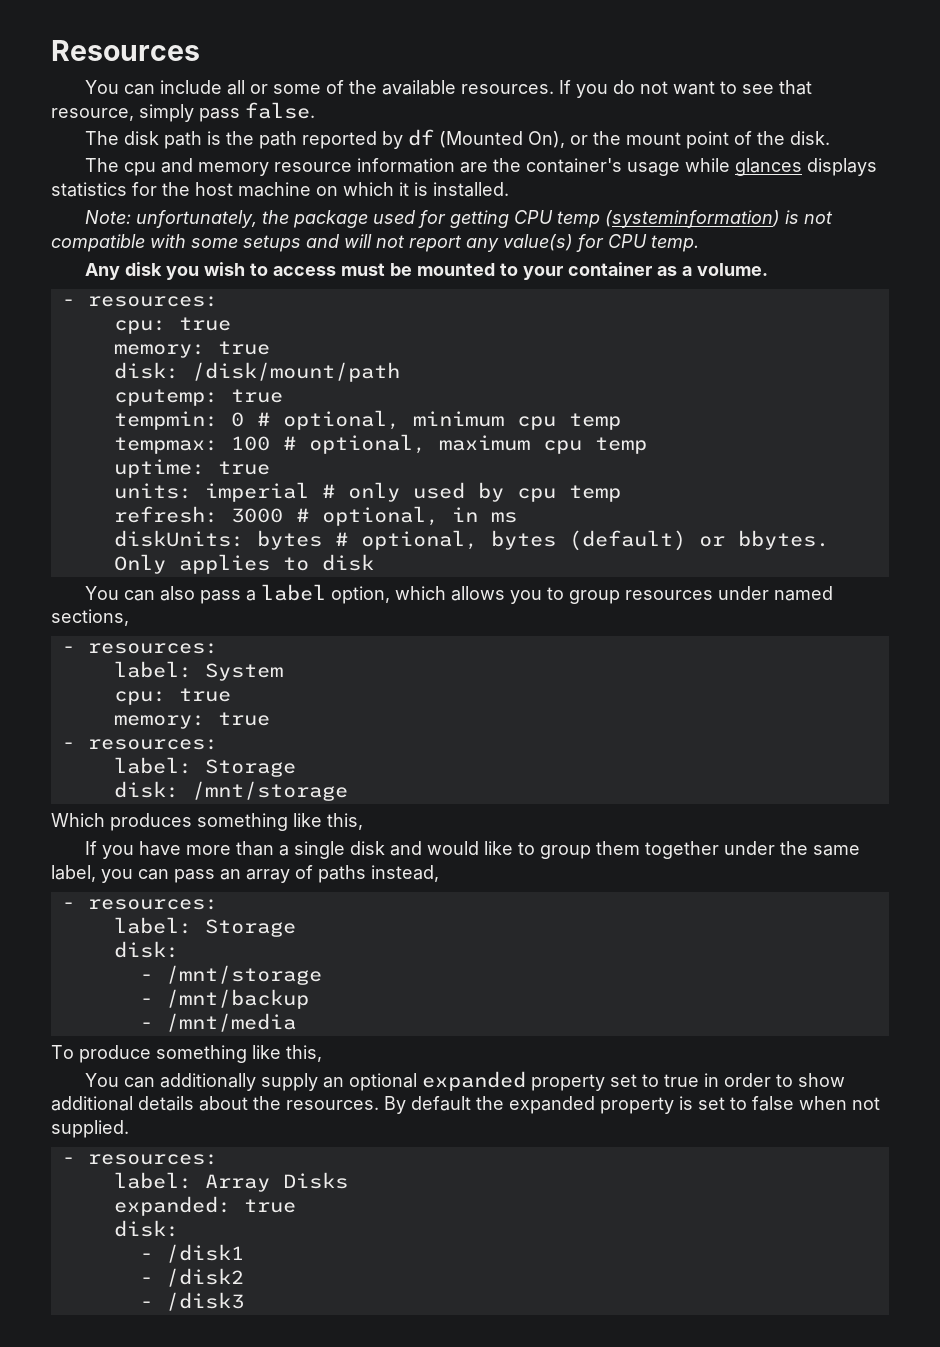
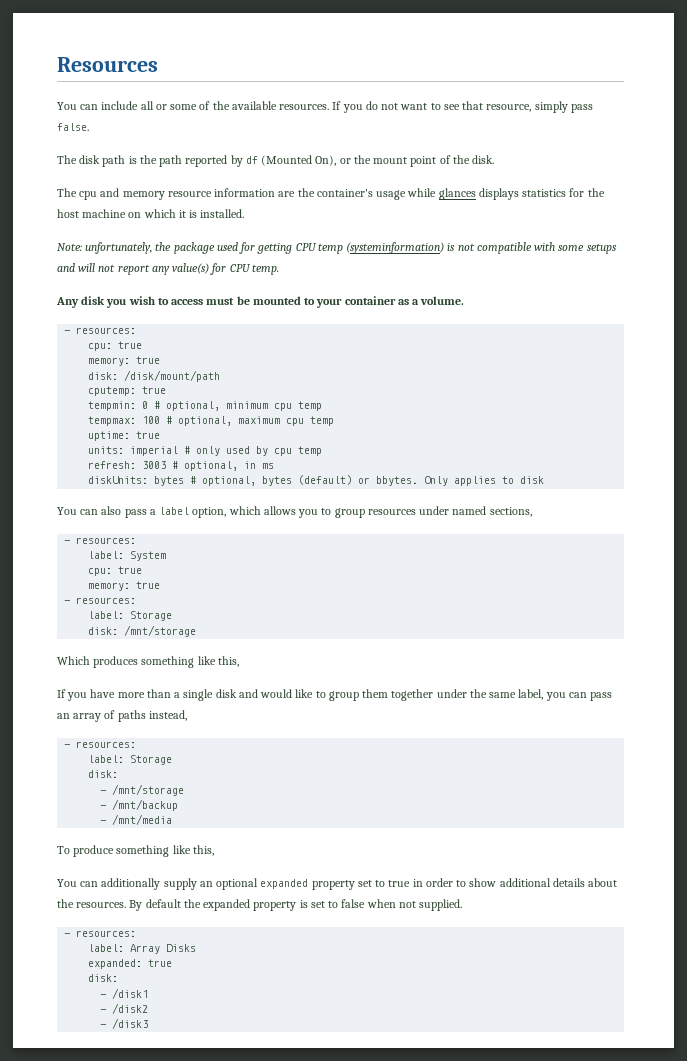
[230,508,283,523] 3000 -> [142,461,167,469] 3003

